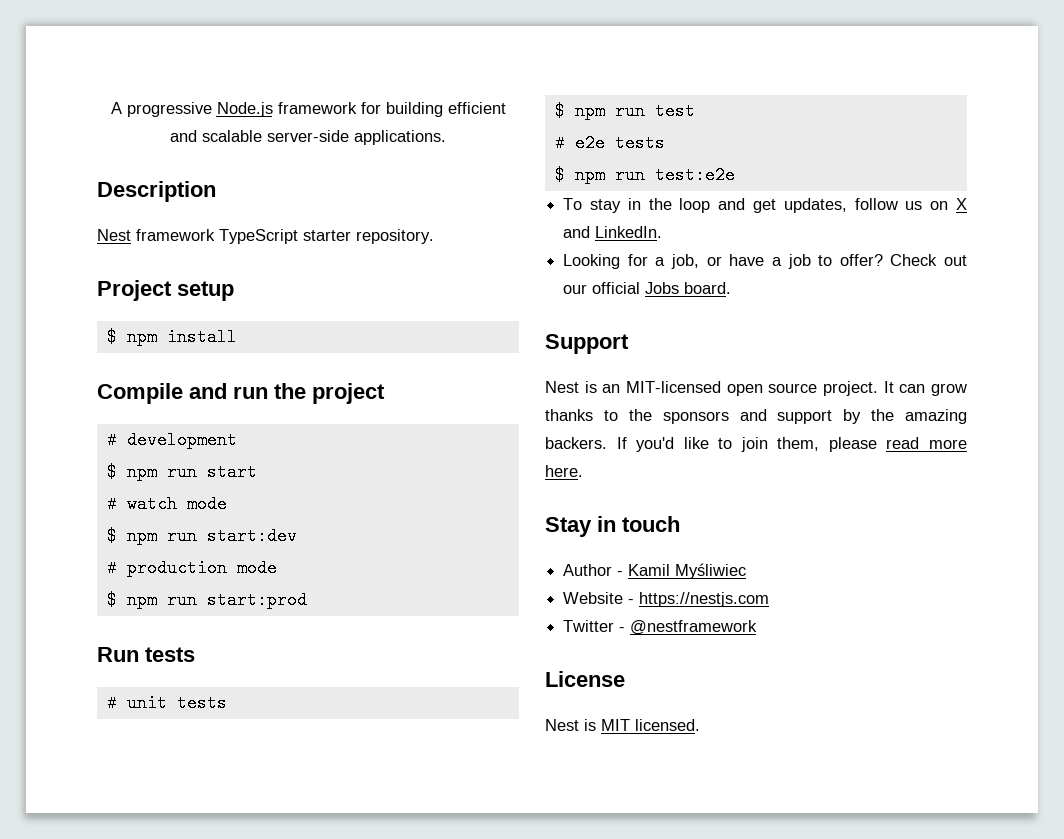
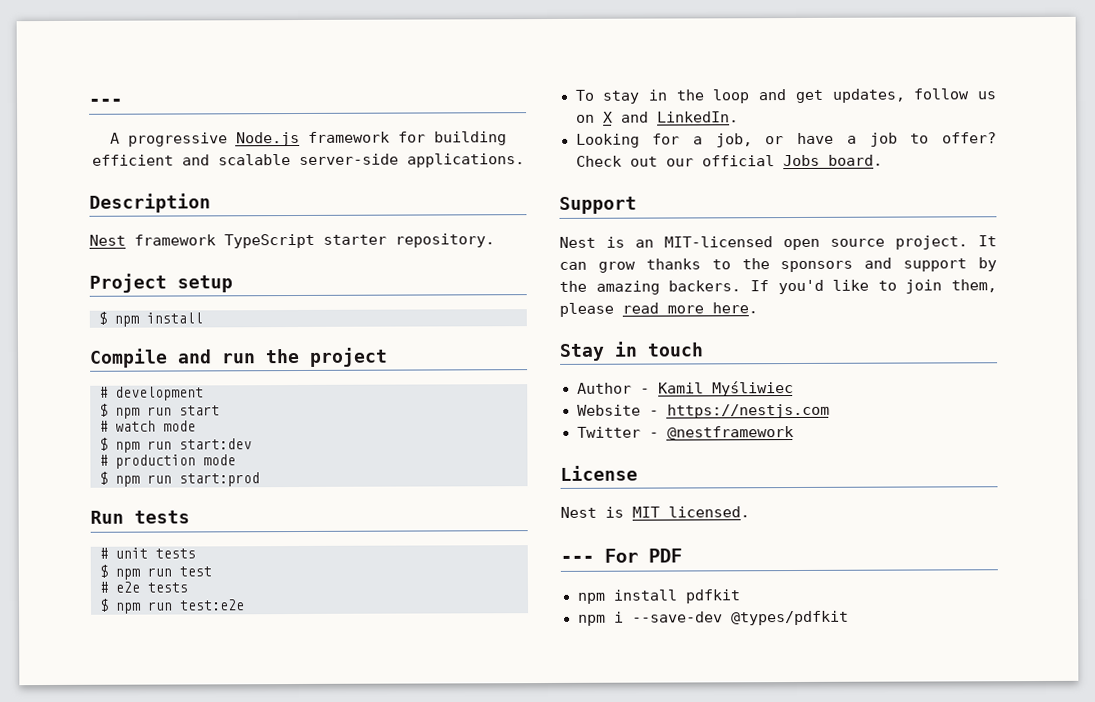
(110, 108) none -> [88,98,123,106] --- //
(700, 725) none -> [560,548,682,563] [576,589,741,604] [577,610,849,626] // --- For PDF // npm install pdfkit // npm i --save-dev @types/pdfkit

